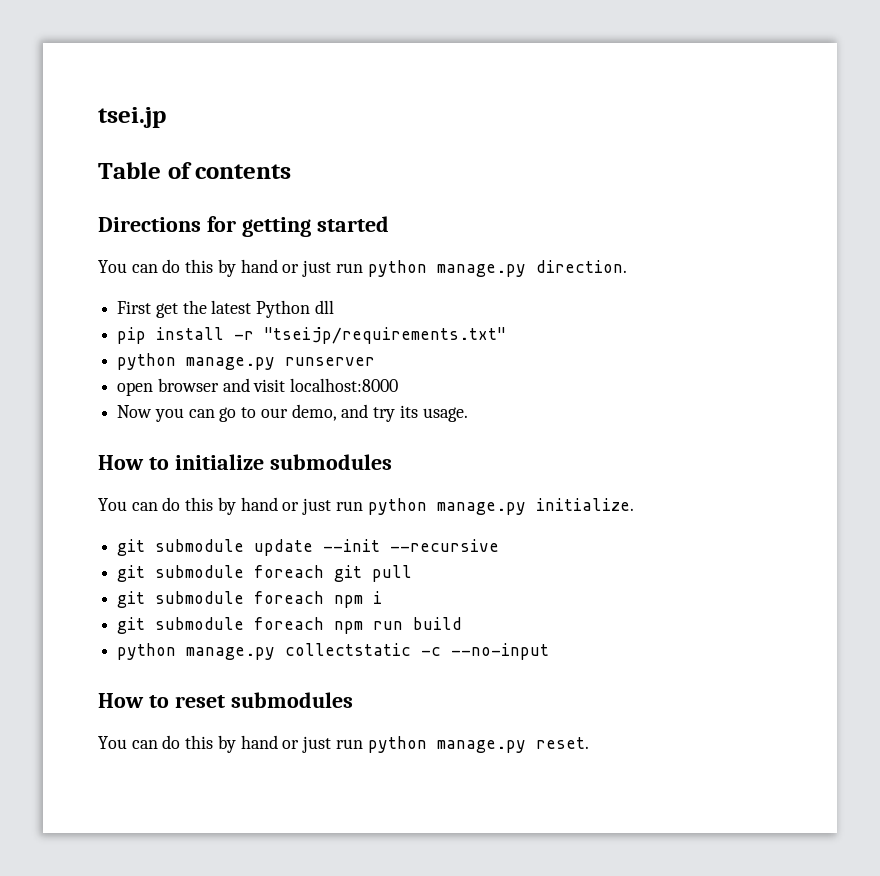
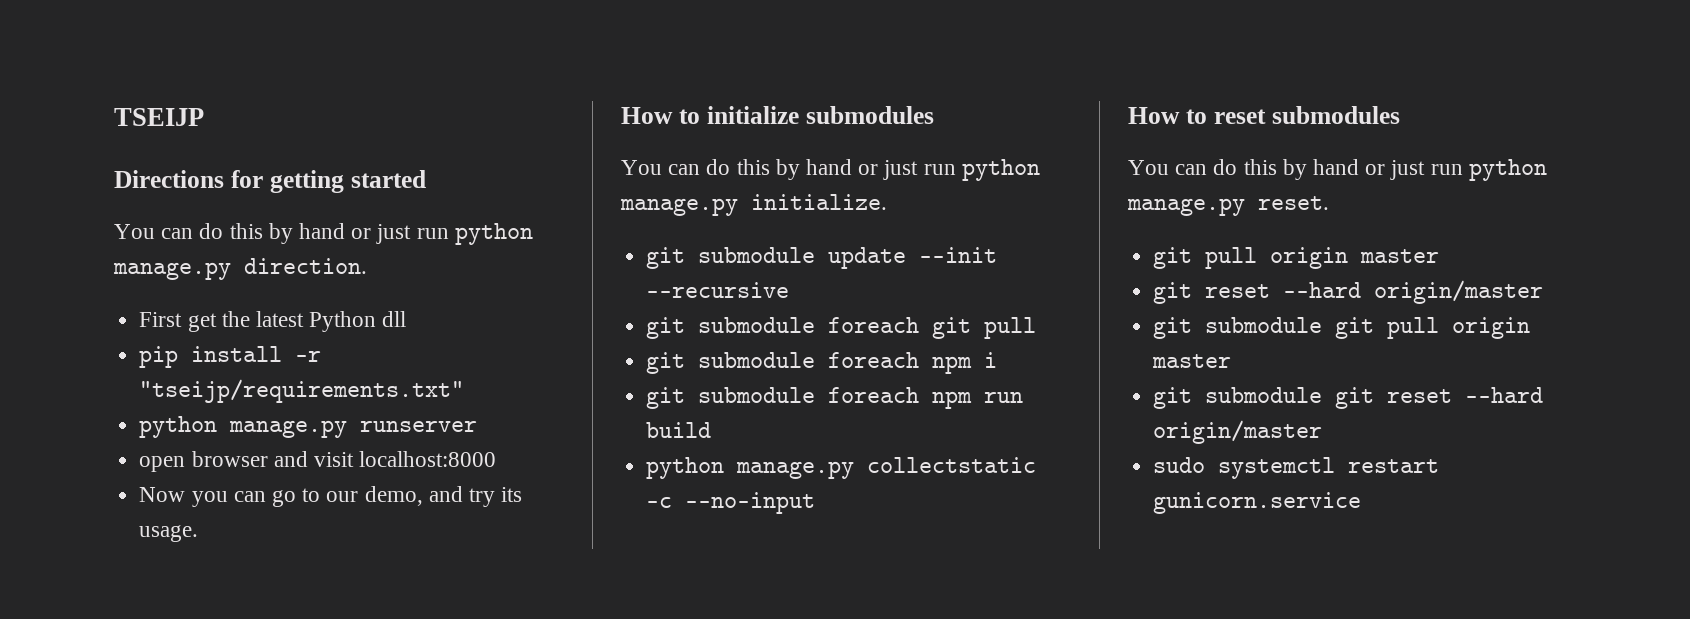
[98,107,166,128] [98,162,292,179] tsei.jp // Table of contents -> [114,108,204,126] TSEIJP
(589, 743) none -> [1153,247,1440,269] [1153,280,1544,304] [1153,317,1531,339] [1152,354,1232,368] [1153,387,1544,409] [1153,420,1323,444] [1153,457,1440,479] [1153,492,1362,514] // git pull origin master // git reset --hard origin/master // git submodule git pull origin master // git submodule git reset --hard origin/master // sudo systemctl restart gunicorn.service

